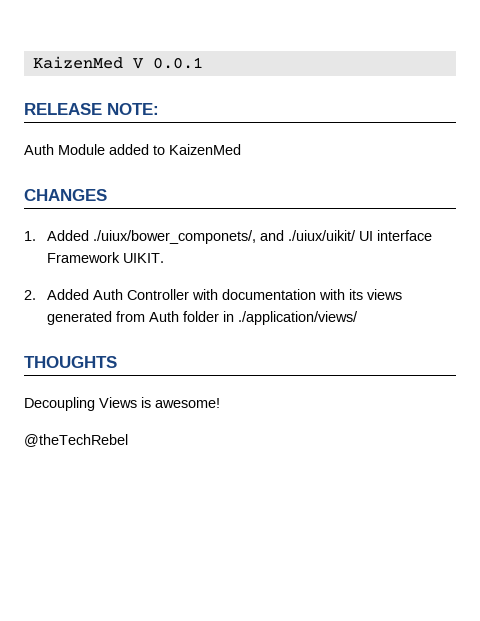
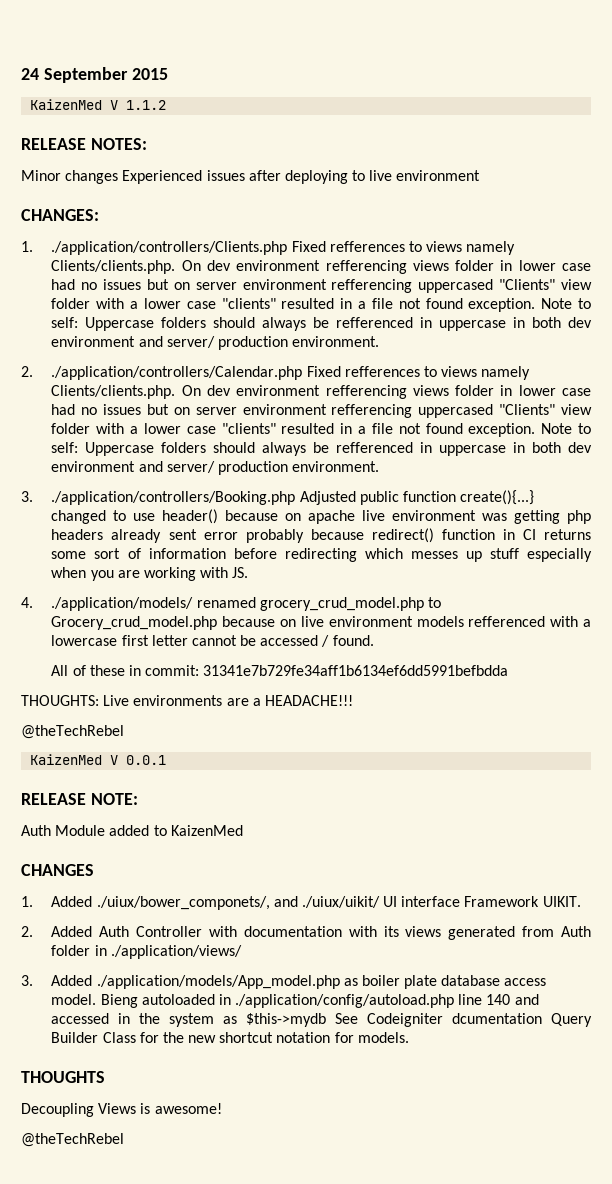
(32, 62) none -> [21,67,168,83] [30,99,167,110] [21,138,147,150] [21,170,481,184] [21,209,99,221] [21,241,516,255] [51,260,591,274] [51,279,593,293] [51,298,591,312] [51,317,592,331] [51,336,380,350] [21,366,531,380] [51,385,591,399] [51,404,593,418] [51,423,591,437] [51,442,592,456] [51,461,380,475] [21,490,535,505] [51,509,591,524] [51,528,592,543] [51,548,592,562] [51,567,249,581] [21,597,441,611] [51,616,591,630] [51,635,374,647] [51,665,509,676] [21,695,353,706] [21,725,124,739] 24 September 2015 // KaizenMed V 1.1.2 // RELEASE NOTES: // Minor changes Experienced issues after deploying to live environment // CHANGES: // 1. ./application/controllers/Clients.php Fixed refferences to views namely Clients/clients.php. On dev environment refferencing views folder in lower case had no issues but on server environment refferencing uppercased "Clients" view folder with a lower case "clients" resulted in a file not found exception. Note to self: Uppercase folders should always be refferenced in uppercase in both dev environment and server/ production environment. // 2. ./application/controllers/Calendar.php Fixed refferences to views namely Clients/clients.php. On dev environment refferencing views folder in lower case had no issues but on server environment refferencing uppercased "Clients" view folder with a lower case "clients" resulted in a file not found exception. Note to self: Uppercase folders should always be refferenced in uppercase in both dev environment and server/ production environment. // 3. ./application/controllers/Booking.php Adjusted public function create(){...} changed to use header() because on apache live environment was getting php headers already sent error probably because redirect() function in CI returns some sort of information before redirecting which messes up stuff especially when you are working with JS. // 4. ./application/models/ renamed grocery_crud_model.php to Grocery_crud_model.php because on live environment models refferenced with a lowercase first letter cannot be accessed / found. // All of these in commit: 31341e7b729fe34aff1b6134ef6dd5991befbdda // THOUGHTS: Live environments are a HEADACHE!!! // @theTechRebel //
(359, 318) none -> [21,975,547,989] [51,994,539,1008] [51,1013,592,1027] [51,1032,409,1043] // 3. Added ./application/models/App_model.php as boiler plate database access model. Bieng autoloaded in ./application/config/autoload.php line 140 and accessed in the system as $this->mydb See Codeigniter dcumentation Query Builder Class for the new shortcut notation for models.

